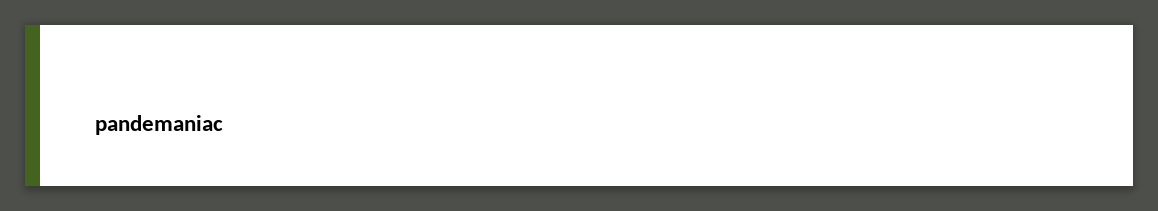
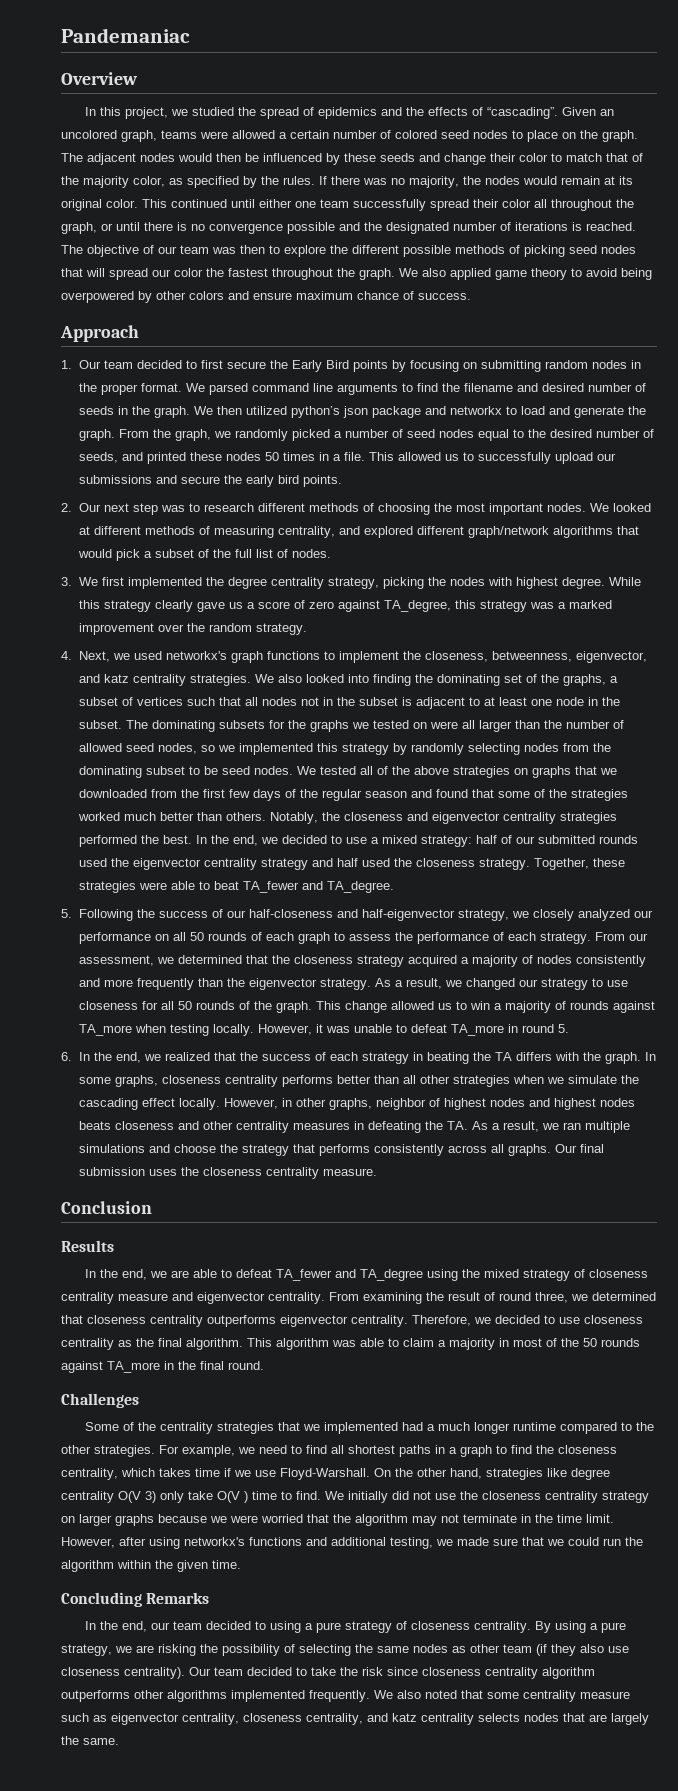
[95,115,223,135] pandemaniac -> [61,28,190,43] [61,72,138,85] [85,107,615,119] [61,130,638,142] [61,153,643,165] [61,176,633,188] [61,199,634,211] [61,222,636,234] [61,245,636,257] [61,268,652,280] [61,291,471,303] [60,325,139,342] [61,360,641,372] [78,383,646,395] [78,406,646,418] [78,429,654,441] [78,452,616,464] [78,475,342,487] [61,503,651,515] [78,526,639,538] [77,549,331,561] [61,577,641,589] [78,600,612,612] [78,623,307,635] [61,651,647,663] [78,674,618,686] [78,697,620,709] [78,720,624,732] [78,743,611,755] [78,766,617,778] [78,789,628,801] [77,812,617,824] [78,835,638,847] [78,858,625,870] [78,881,394,893] [61,909,653,921] [78,932,648,944] [78,955,646,967] [78,978,628,990] [78,1001,655,1013] [78,1024,569,1036] [61,1052,656,1064] [78,1075,639,1087] [78,1098,635,1110] [78,1121,630,1133] [78,1144,604,1156] [78,1167,377,1179] [61,1201,152,1214] [61,1240,114,1252] [85,1269,649,1281] [61,1292,656,1304] [61,1315,643,1327] [61,1338,640,1350] [61,1361,264,1373] [61,1393,139,1408] [85,1422,655,1434] [61,1445,617,1457] [61,1468,610,1480] [61,1491,649,1503] [61,1514,614,1526] [61,1537,643,1549] [61,1560,241,1572] [61,1592,210,1607] [85,1621,627,1633] [61,1644,629,1656] [61,1667,595,1679] [61,1690,630,1702] [61,1713,649,1725] [61,1736,119,1745] Pandemaniac // Overview // In this project, we studied the spread of epidemics and the effects of “cascading”. Given an uncolored graph, teams were allowed a certain number of colored seed nodes to place on the graph. The adjacent nodes would then be influenced by these seeds and change their color to match that of the majority color, as specified by the rules. If there was no majority, the nodes would remain at its original color. This continued until either one team successfully spread their color all throughout the graph, or until there is no convergence possible and the designated number of iterations is reached. The objective of our team was then to explore the different possible methods of picking seed nodes that will spread our color the fastest throughout the graph. We also applied game theory to avoid being overpowered by other colors and ensure maximum chance of success. // Approach // 1. Our team decided to first secure the Early Bird points by focusing on submitting random nodes in the proper format. We parsed command line arguments to find the filename and desired number of seeds in the graph. We then utilized python’s json package and networkx to load and generate the graph. From the graph, we randomly picked a number of seed nodes equal to the desired number of seeds, and printed these nodes 50 times in a file. This allowed us to successfully upload our submissions and secure the early bird points. // 2. Our next step was to research different methods of choosing the most important nodes. We looked at different methods of measuring centrality, and explored different graph/network algorithms that would pick a subset of the full list of nodes. // 3. We first implemented the degree centrality strategy, picking the nodes with highest degree. While this strategy clearly gave us a score of zero against TA_degree, this strategy was a marked improvement over the random strategy. // 4. Next, we used networkx's graph functions to implement the closeness, betweenness, eigenvector, and katz centrality strategies. We also looked into finding the dominating set of the graphs, a subset of vertices such that all nodes not in the subset is adjacent to at least one node in the subset. The dominating subsets for the graphs we tested on were all larger than the number of allowed seed nodes, so we implemented this strategy by randomly selecting nodes from the dominating subset to be seed nodes. We tested all of the above strategies on graphs that we downloaded from the first few days of the regular season and found that some of the strategies worked much better than others. Notably, the closeness and eigenvector centrality strategies performed the best. In the end, we decided to use a mixed strategy: half of our submitted rounds used the eigenvector centrality strategy and half used the closeness strategy. Together, these strategies were able to beat TA_fewer and TA_degree. // 5. Following the success of our half-closeness and half-eigenvector strategy, we closely analyzed our performance on all 50 rounds of each graph to assess the performance of each strategy. From our assessment, we determined that the closeness strategy acquired a majority of nodes consistently and more frequently than the eigenvector strategy. As a result, we changed our strategy to use closeness for all 50 rounds of the graph. This change allowed us to win a majority of rounds against TA_more when testing locally. However, it was unable to defeat TA_more in round 5. // 6. In the end, we realized that the success of each strategy in beating the TA differs with the graph. In some graphs, closeness centrality performs better than all other strategies when we simulate the cascading effect locally. However, in other graphs, neighbor of highest nodes and highest nodes beats closeness and other centrality measures in defeating the TA. As a result, we ran multiple simulations and choose the strategy that performs consistently across all graphs. Our final submission uses the closeness centrality measure. // Conclusion // Results // In the end, we are able to defeat TA_fewer and TA_degree using the mixed strategy of closeness centrality measure and eigenvector centrality. From examining the result of round three, we determined that closeness centrality outperforms eigenvector centrality. Therefore, we decided to use closeness centrality as the final algorithm. This algorithm was able to claim a majority in most of the 50 rounds against TA_more in the final round. // Challenges // Some of the centrality strategies that we implemented had a much longer runtime compared to the other strategies. For example, we need to find all shortest paths in a graph to find the closeness centrality, which takes time if we use Floyd-Warshall. On the other hand, strategies like degree centrality O(V 3) only take O(V ) time to find. We initially did not use the closeness centrality strategy on larger graphs because we were worried that the algorithm may not terminate in the time limit. However, after using networkx's functions and additional testing, we made sure that we could run the algorithm within the given time. // Concluding Remarks // In the end, our team decided to using a pure strategy of closeness centrality. By using a pure strategy, we are risking the possibility of selecting the same nodes as other team (if they also use closeness centrality). Our team decided to take the risk since closeness centrality algorithm outperforms other algorithms implemented frequently. We also noted that some centrality measure such as eigenvector centrality, closeness centrality, and katz centrality selects nodes that are largely the same.

